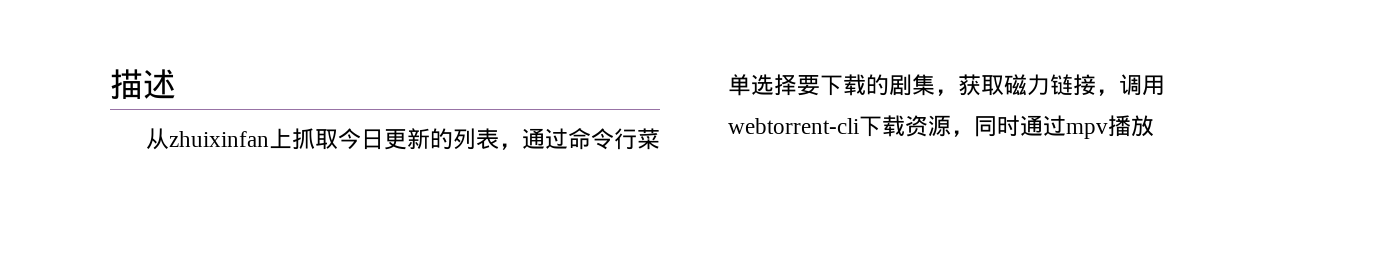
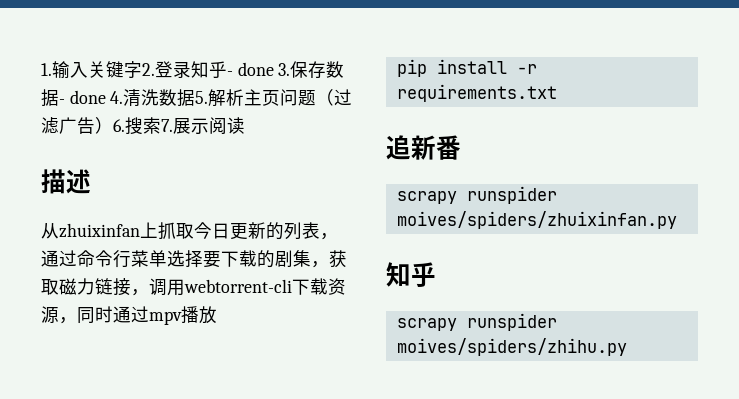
(110, 84) none -> [41,61,345,79] [41,89,353,107] [41,117,245,135] 1.输入关键字2.登录知乎- done 3.保存数据- done 4.清洗数据5.解析主页问题（过滤广告）6.搜索7.展示阅读 //
(1154, 126) none -> [396,59,537,77] [396,84,557,102] [386,135,461,160] [396,186,557,204] [396,211,677,229] [386,262,436,287] [396,313,557,331] [396,338,627,356] // pip install -r requirements.txt // 追新番 // scrapy runspider moives/spiders/zhuixinfan.py // 知乎 // scrapy runspider moives/spiders/zhihu.py

